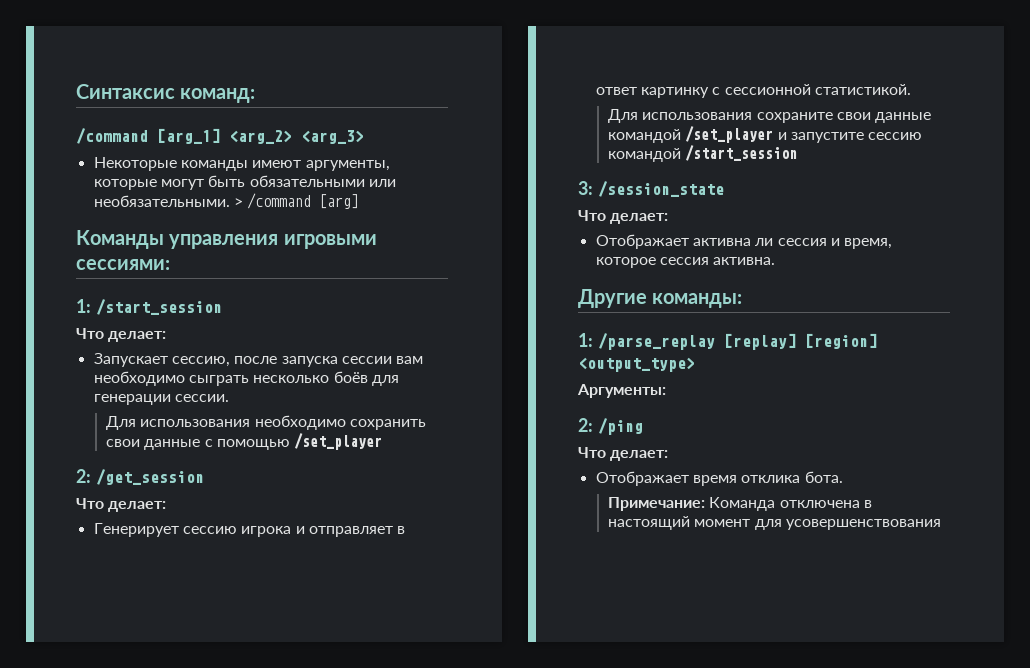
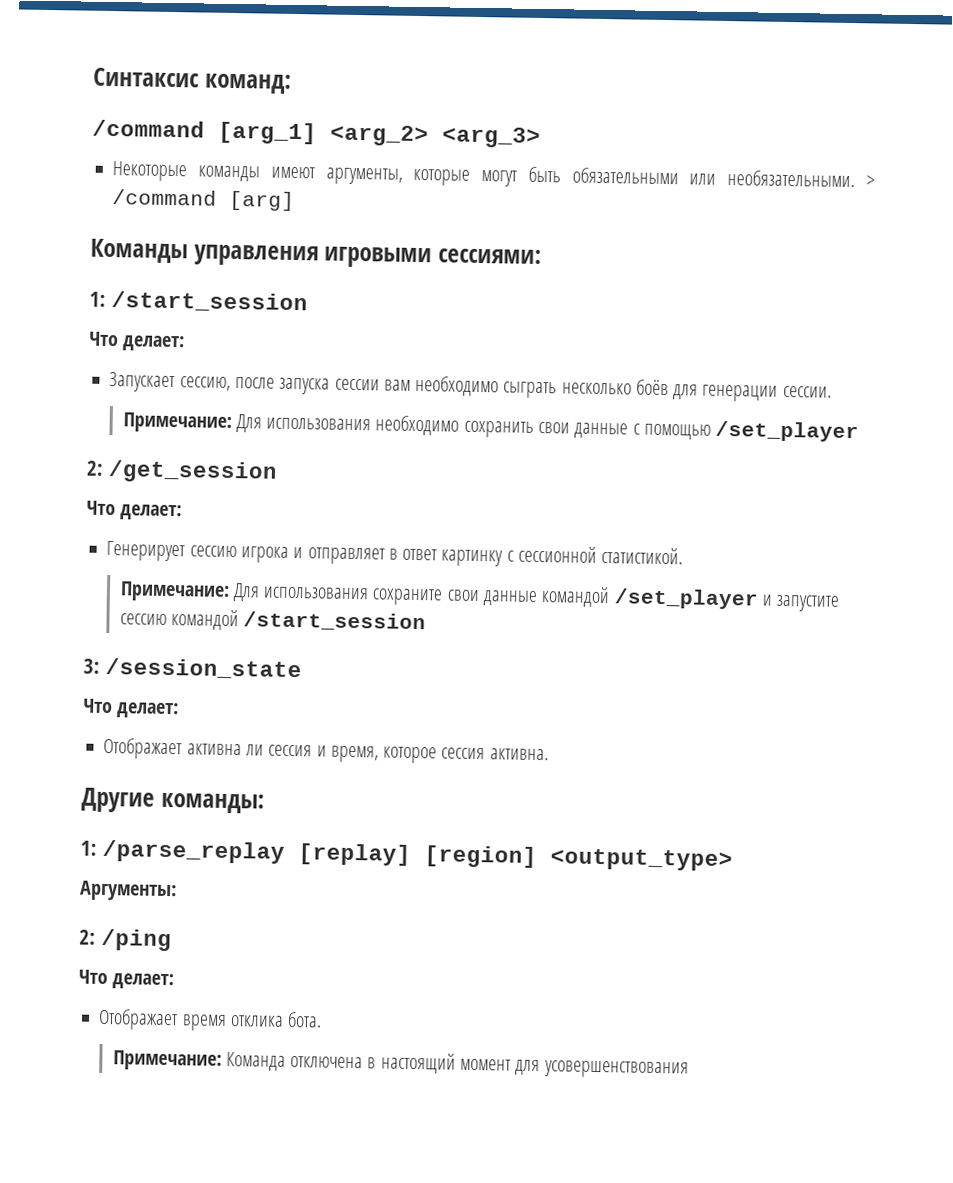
(229, 398) none -> [122,412,232,434] Примечание:
(911, 89) none -> [119,581,230,602] Примечание:

